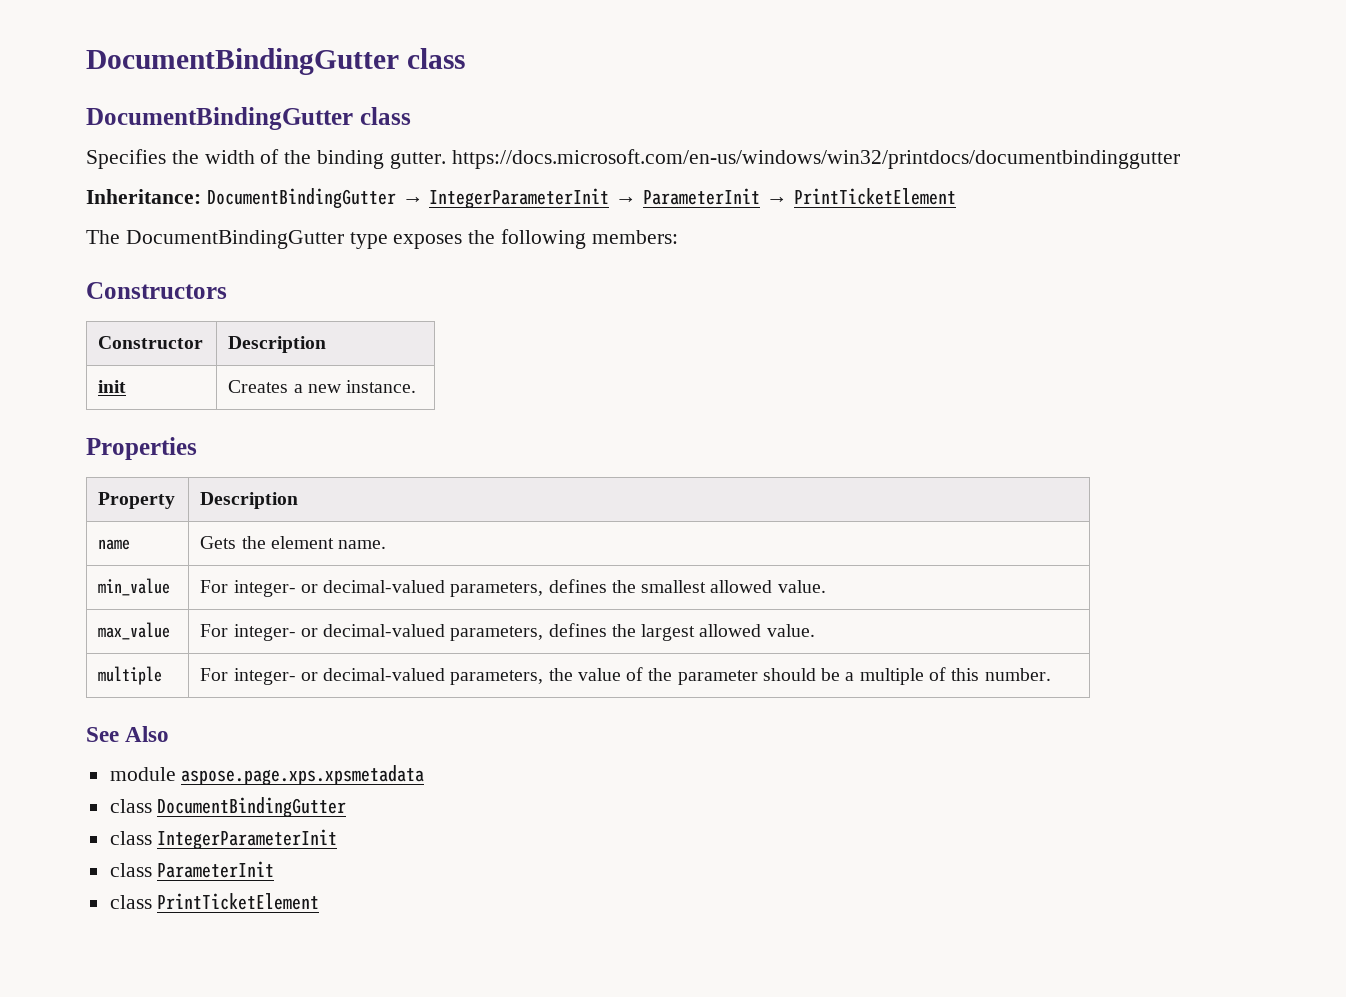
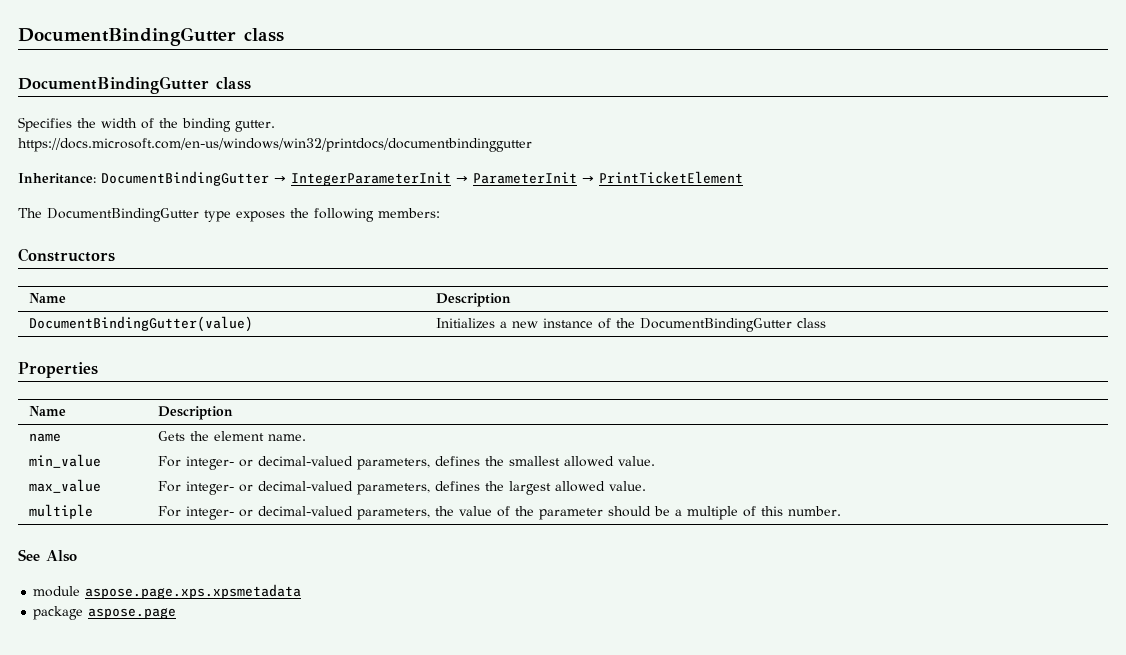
(446, 160) none -> (275, 126) //
[98,336,204,349] [228,336,327,353] [98,380,127,393] [228,380,417,393] Constructor | Description // init | Creates a new instance. -> [28,293,66,303] [435,293,511,307] [28,316,253,332] [435,318,826,332] Name | Description // DocumentBindingGutter(value) | Initializes a new instance of the DocumentBindingGutter class
[98,492,176,509] Property -> [28,406,66,416] Name
[109,797,347,818] [109,829,338,850] [109,861,275,878] [109,893,320,910] class DocumentBindingGutter // class IntegerParameterInit // class ParameterInit // class PrintTicketElement -> [33,606,177,620] package aspose.page

